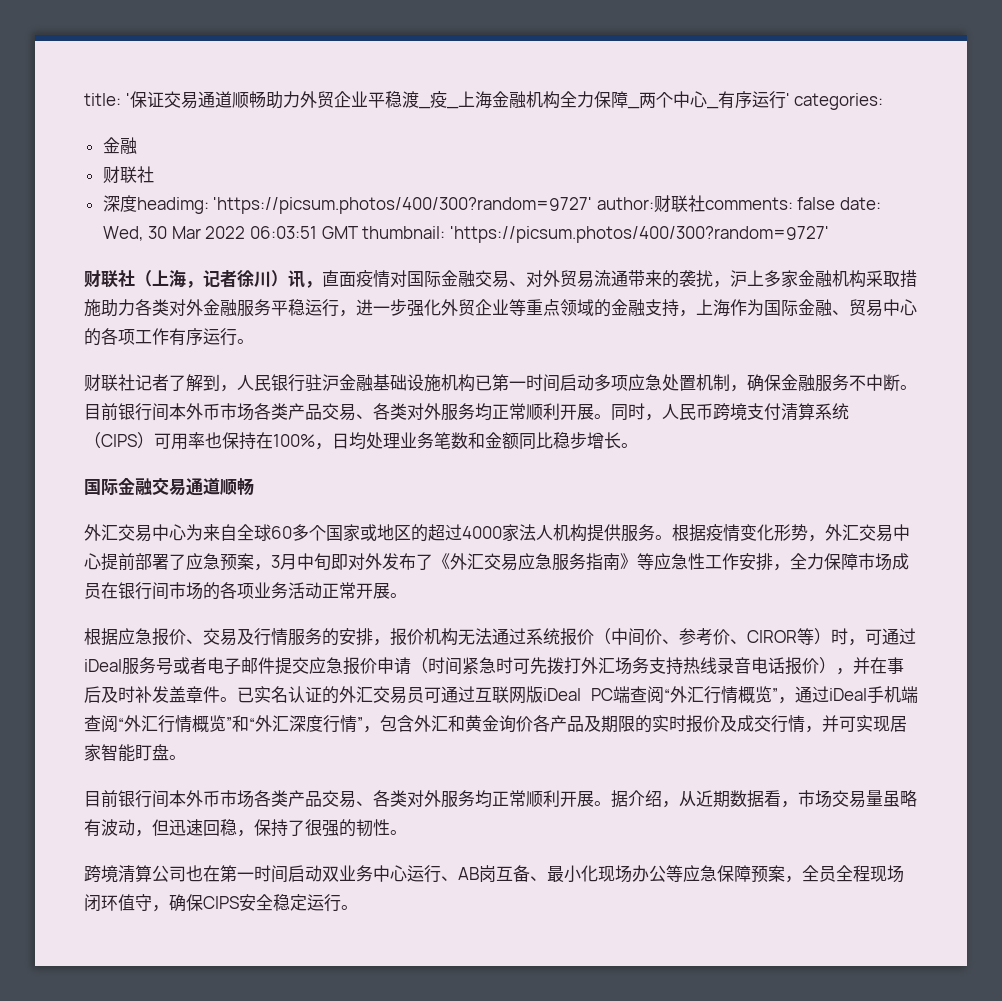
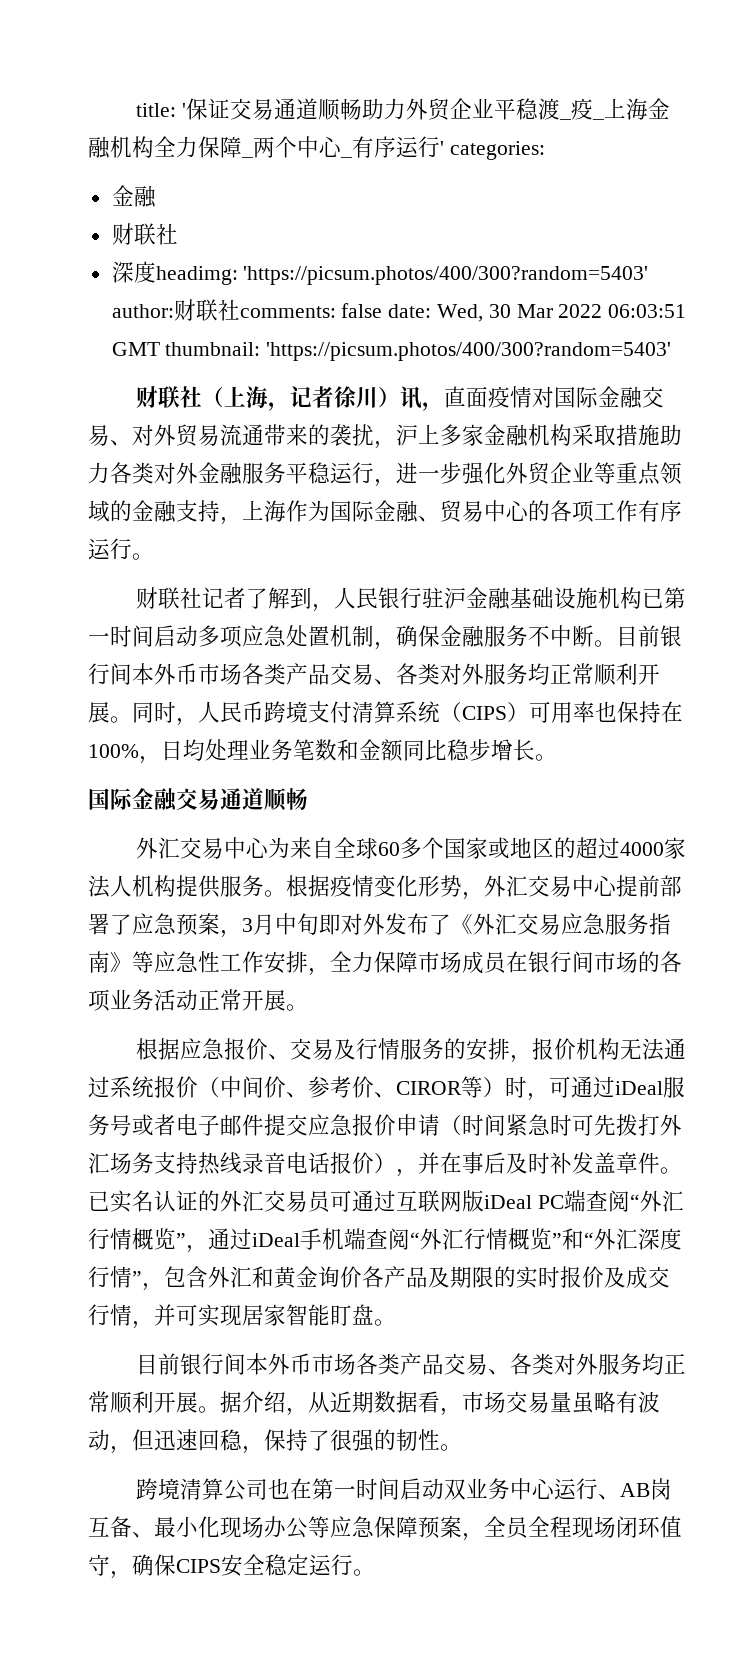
[213,197,593,214] 'https://picsum.photos/400/300?random=9727' -> [243,266,649,285] 'https://picsum.photos/400/300?random=5403'
[449,226,829,243] 'https://picsum.photos/400/300?random=9727' -> [266,342,672,361] 'https://picsum.photos/400/300?random=5403'

